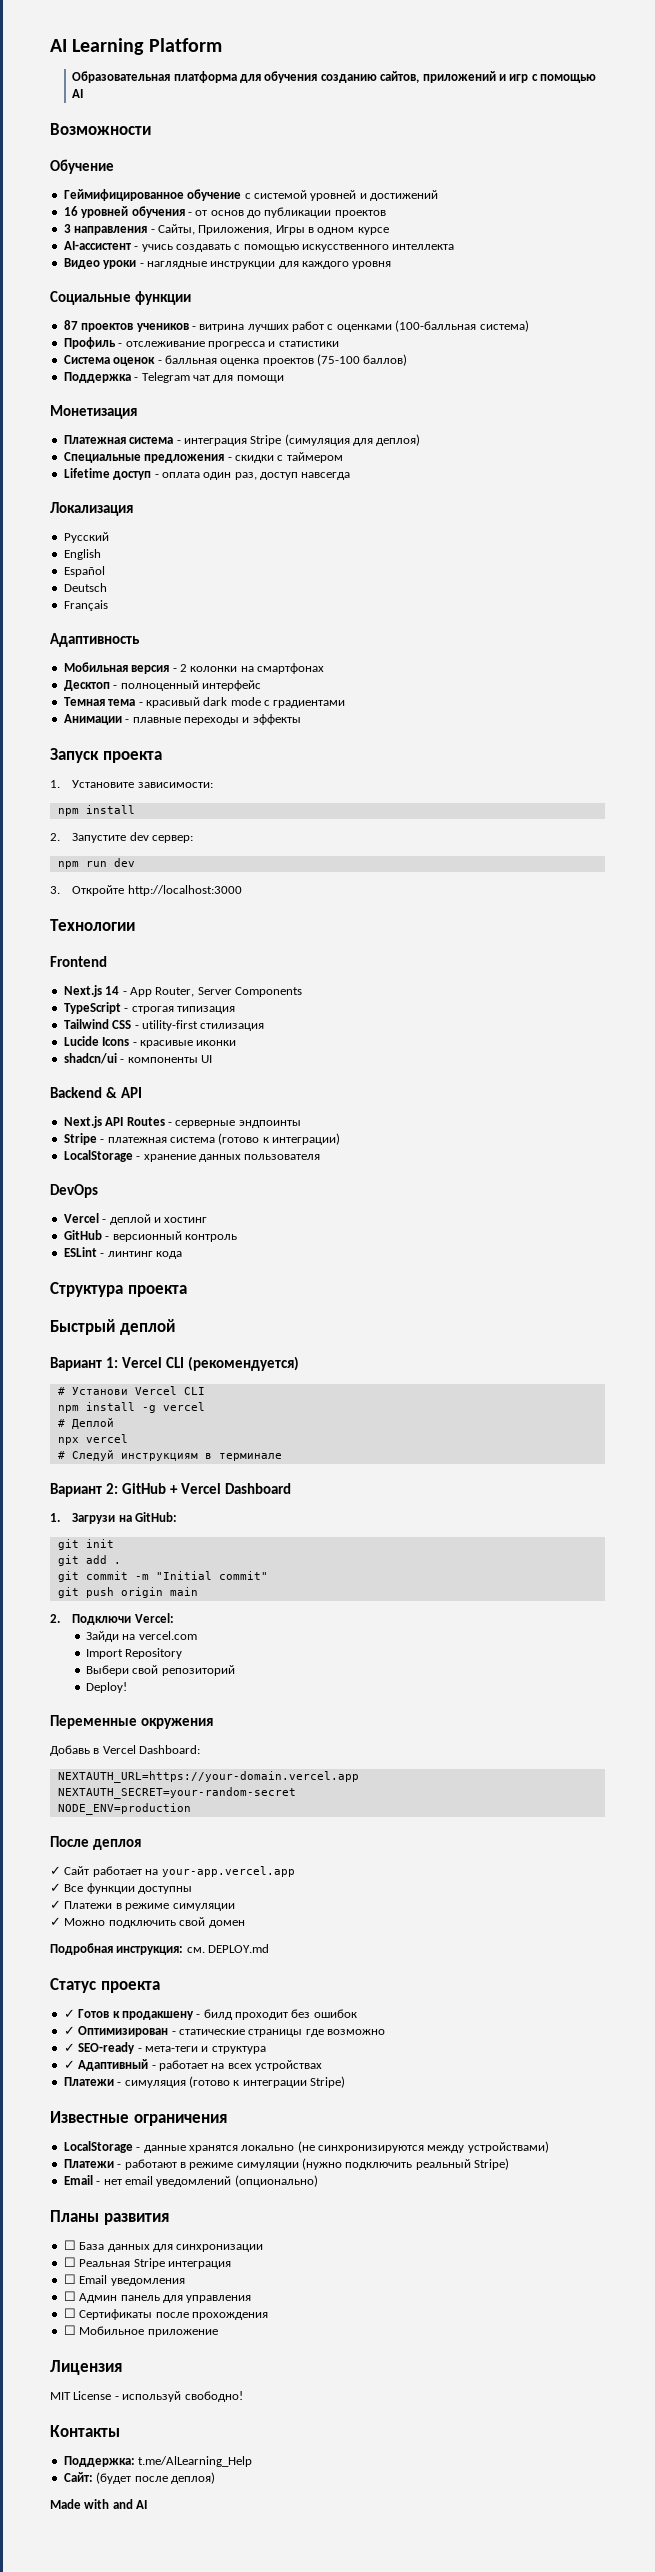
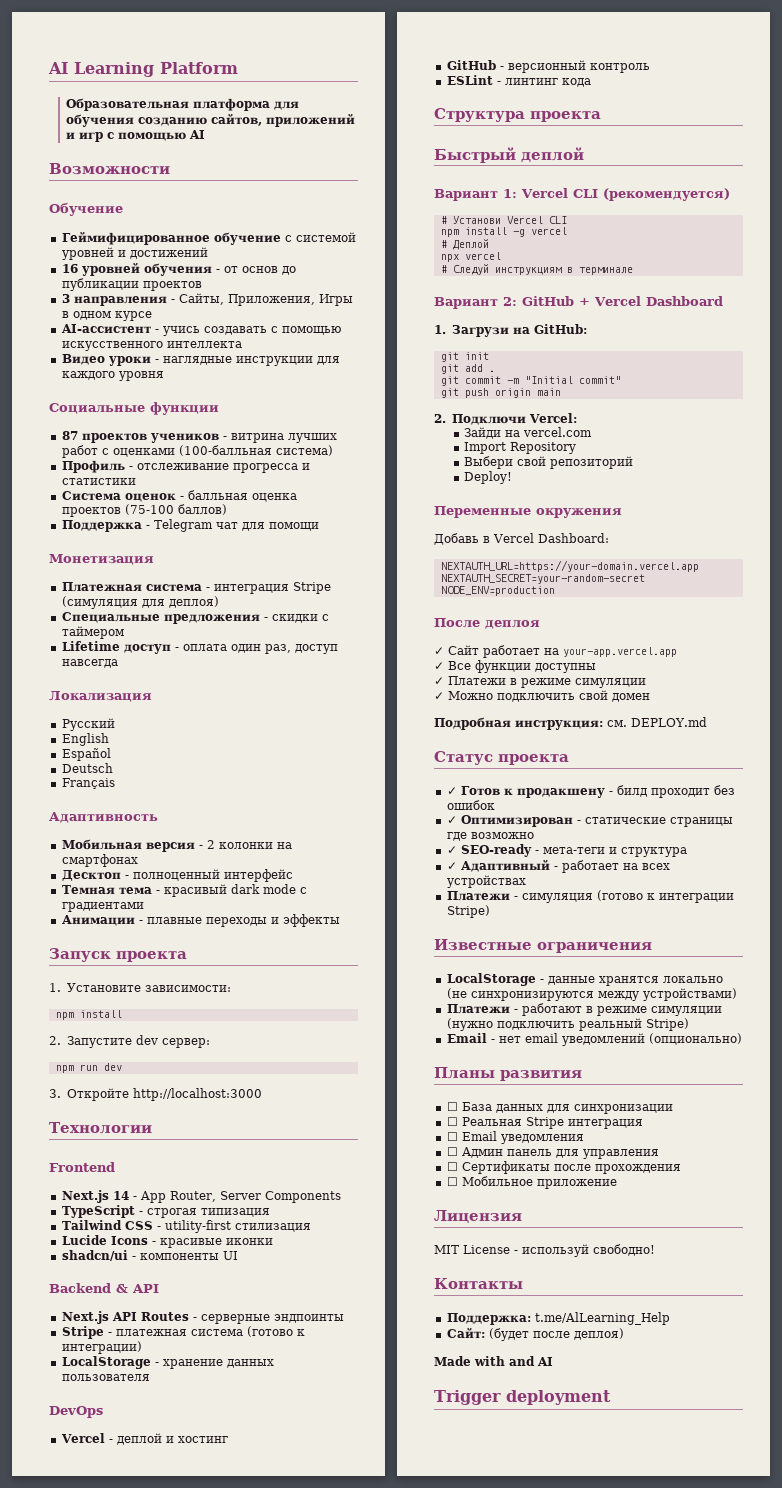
(148, 2504) none -> [434,1390,611,1405] // Trigger deployment

